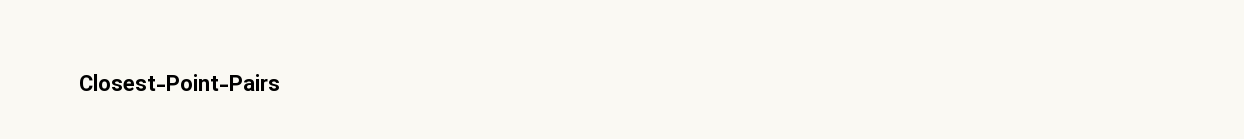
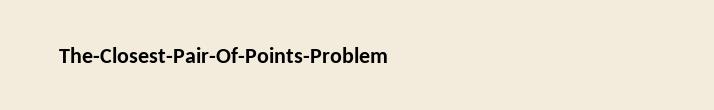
[79,74,280,91] Closest-Point-Pairs -> [59,47,388,63] The-Closest-Pair-Of-Points-Problem

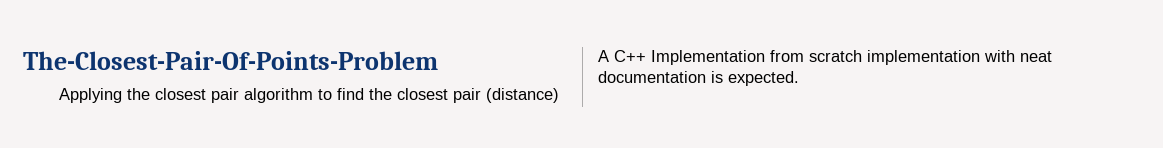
(388, 55) none -> [58,88,559,103] [598,50,1052,65] [598,71,799,86] // Applying the closest pair algorithm to find the closest pair (distance) A C++ Implementation from scratch implementation with neat documentation is expected.

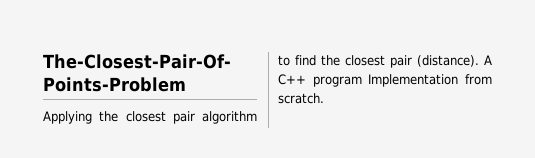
[485,88,559,103] (distance) -> [417,55,479,67] (distance).
(646, 56) none -> [312,76,362,87] program
[809,50,1052,65] [598,71,799,86] scratch implementation with neat documentation is expected. -> [278,93,324,104] scratch.

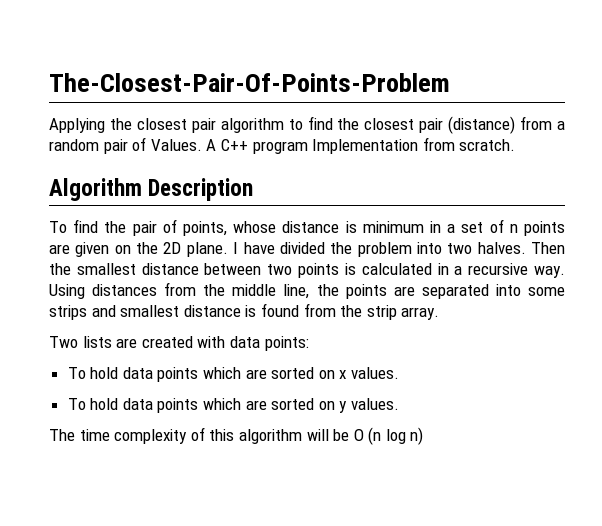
[417,55,479,67] (distance). -> [448,116,565,134] [49,137,202,154] (distance) from a random pair of Values.
(324, 98) none -> [49,178,254,201] [49,219,565,236] [49,242,565,257] [49,263,565,278] [49,282,565,299] [49,303,440,320] [49,336,309,351] [67,367,400,382] [67,398,400,413] [49,427,424,445] // Algorithm Description // To find the pair of points, whose distance is minimum in a set of n points are given on the 2D plane. I have divided the problem into two halves. Then the smallest distance between two points is calculated in a recursive way. Using distances from the middle line, the points are separated into some strips and smallest distance is found from the strip array. // Two lists are created with data points: // To hold data points which are sorted on x values. // To hold data points which are sorted on y values. // The time complexity of this algorithm will be O (n log n)

